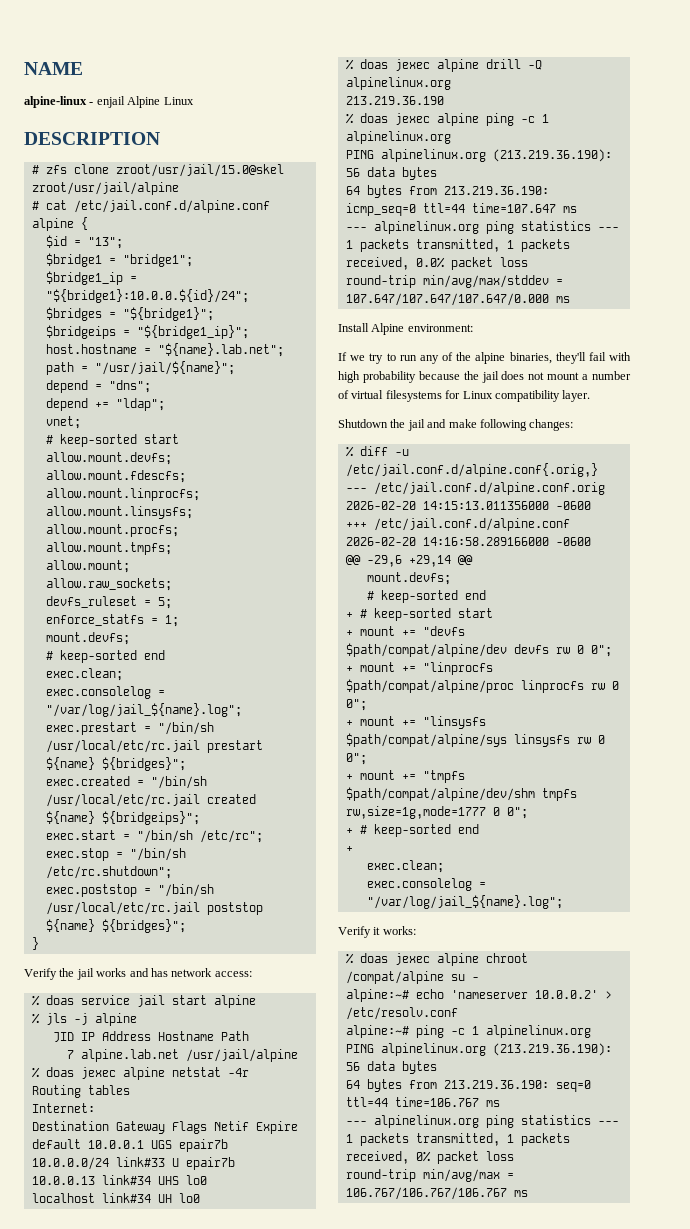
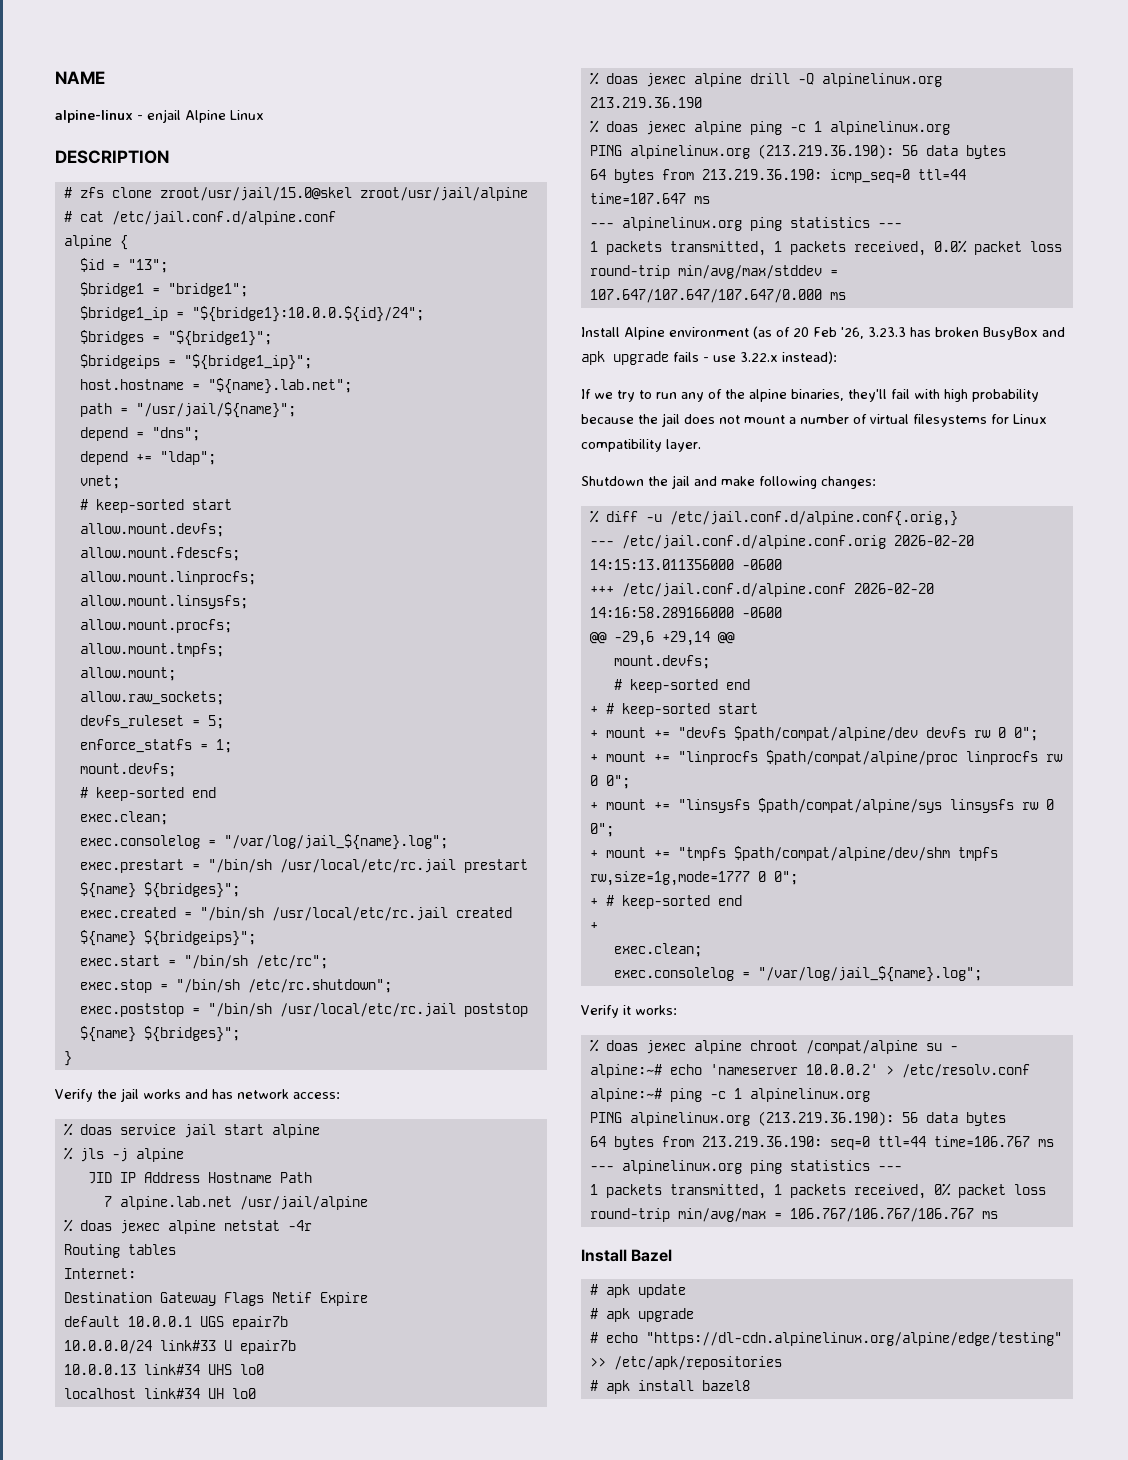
[407,324,473,332] environment: -> [669,326,1065,340] [581,351,837,365] environment (as of 20 Feb '26, 3.23.3 has broken BusyBox and apk upgrade fails - use 3.22.x instead):
(528, 1193) none -> [581,1249,673,1262] [589,1284,686,1298] [589,1308,694,1322] [589,1332,1062,1346] [589,1356,782,1370] [589,1380,750,1394] // Install Bazel // # apk update // # apk upgrade // # echo "https://dl-cdn.alpinelinux.org/alpine/edge/testing" >> /etc/apk/repositories // # apk install bazel8

